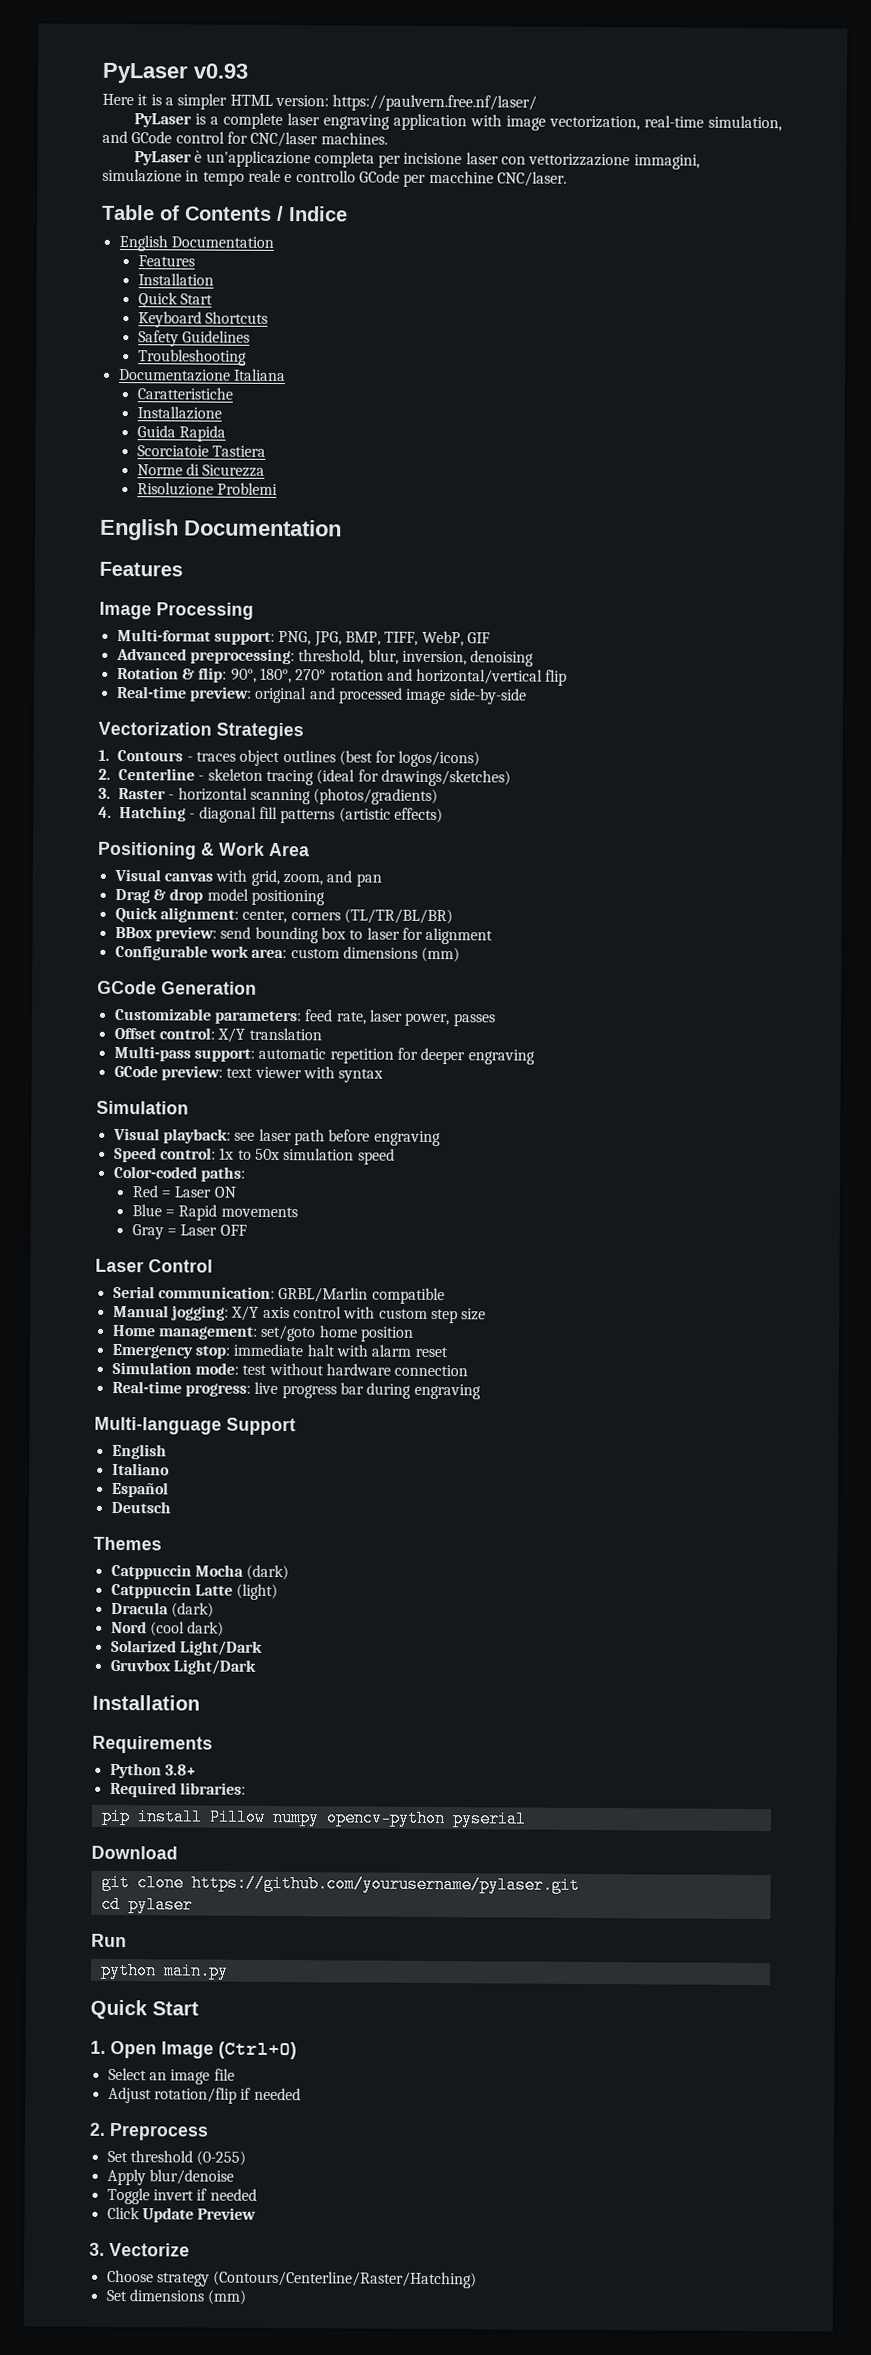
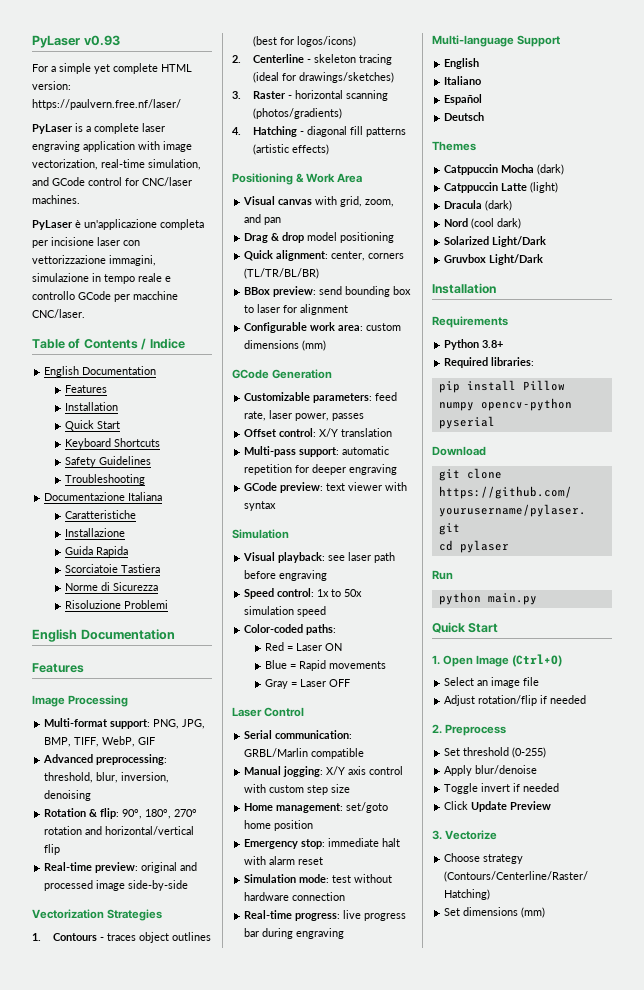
[102,93,228,110] Here it is a simpler -> [32,63,158,74] For a simple yet complete

